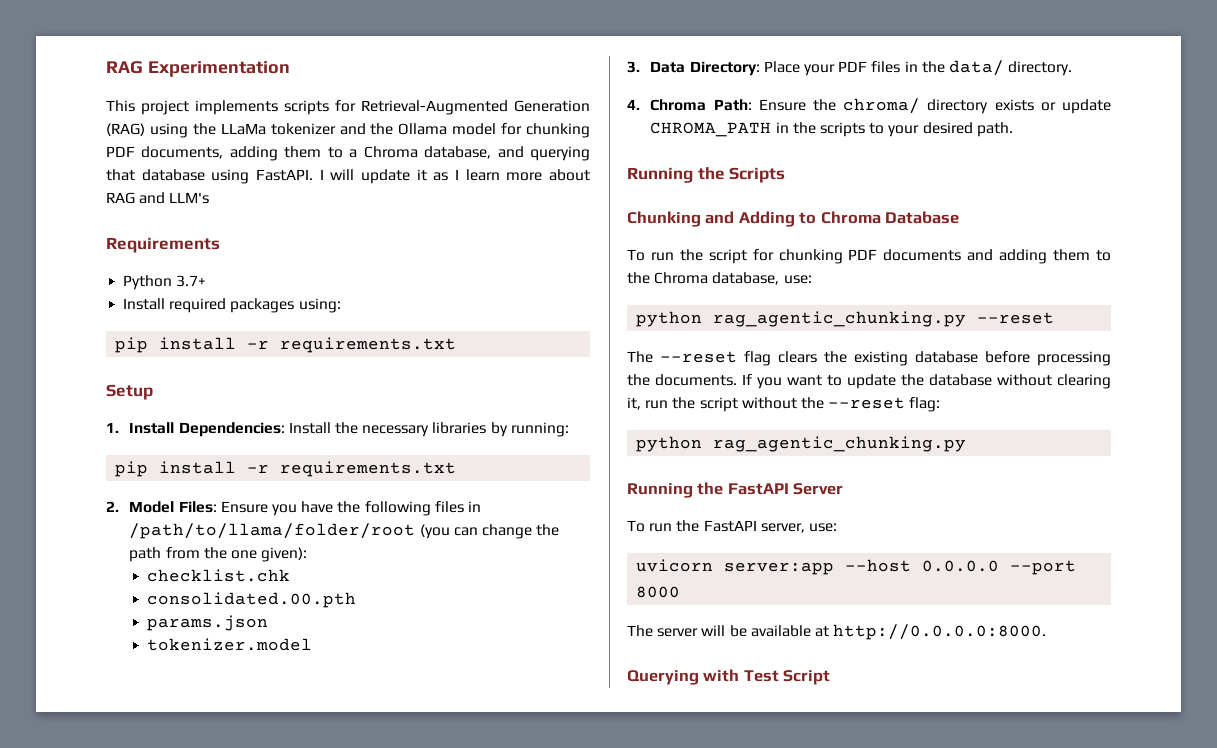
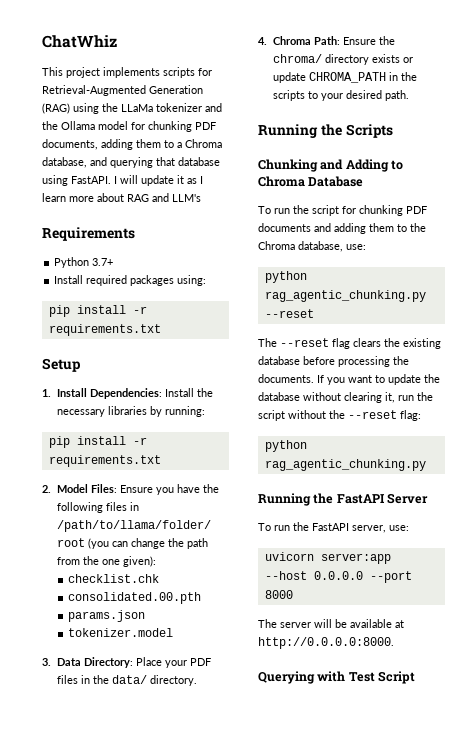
[106,61,290,77] RAG Experimentation -> [42,35,117,48] ChatWhiz

